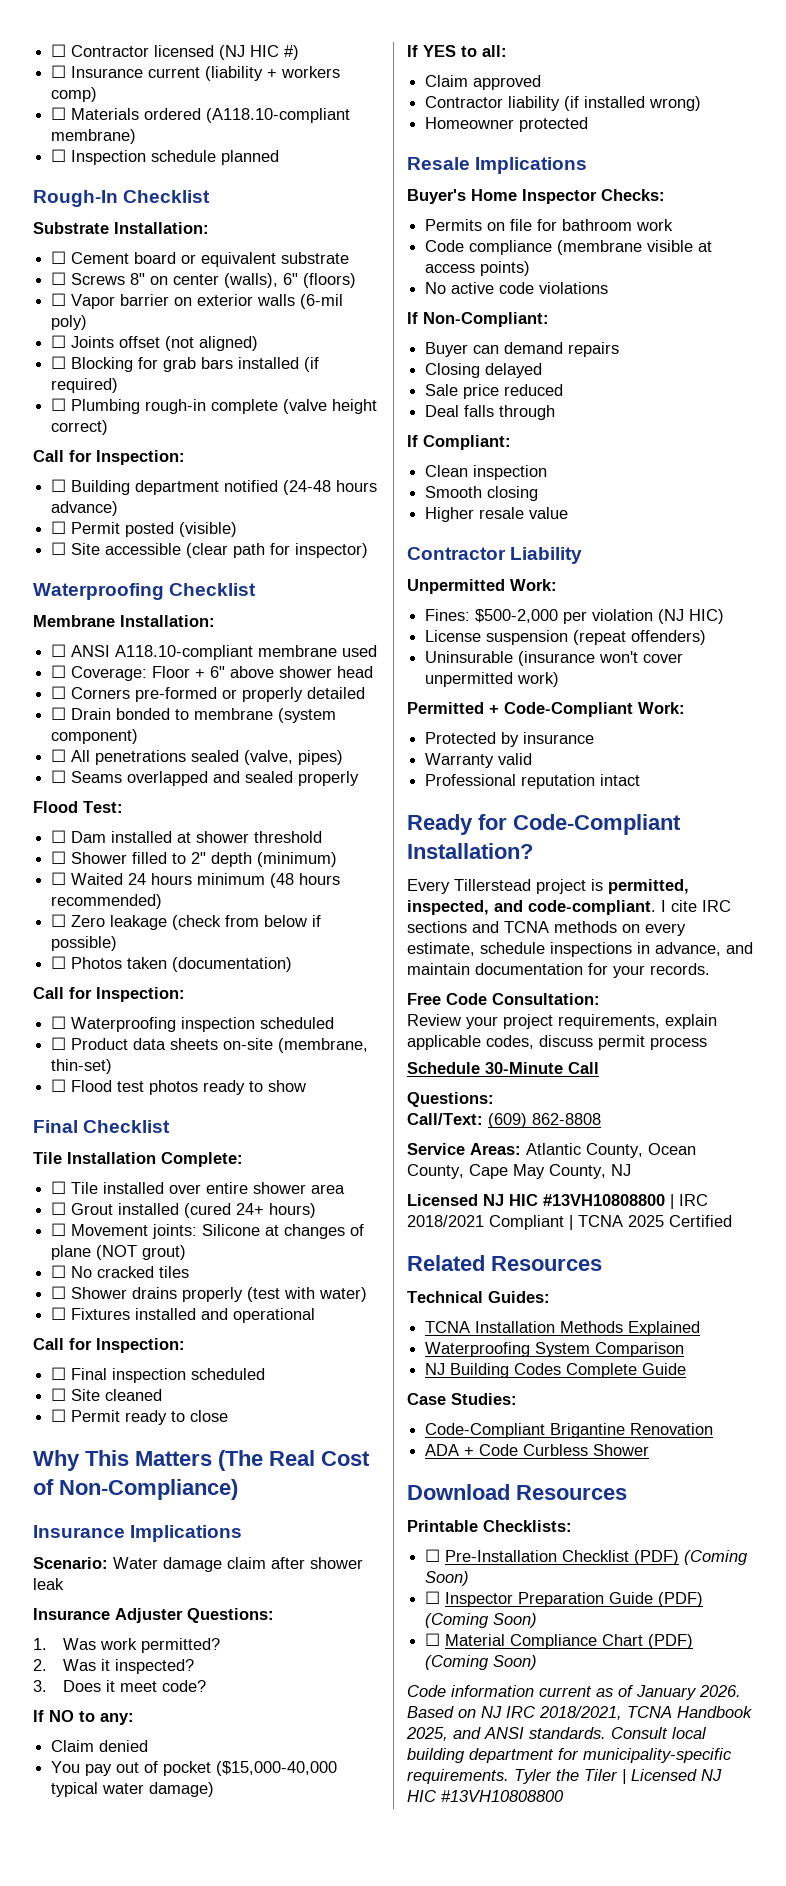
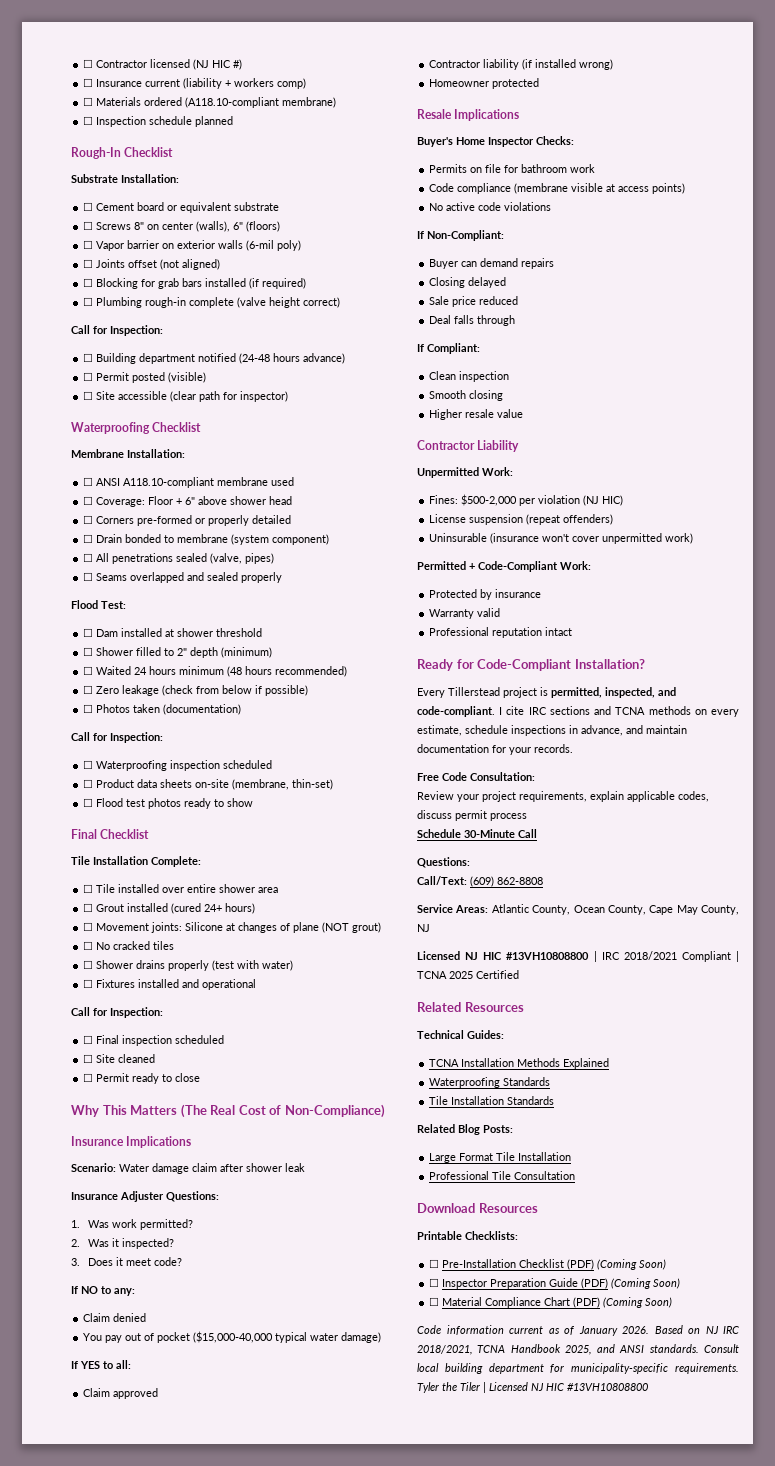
[535,1342,685,1357] [425,1363,687,1378] [407,1393,517,1405] [425,1423,714,1438] [425,1444,650,1456] System Comparison // NJ Building Codes Complete Guide // Case Studies: // Code-Compliant Brigantine Renovation // ADA + Code Curbless Shower -> [503,1077,551,1086] [429,1096,555,1105] [417,1124,513,1135] [429,1152,572,1163] [429,1171,576,1180] Standards // Tile Installation Standards // Related Blog Posts: // Large Format Tile Installation // Professional Tile Consultation

